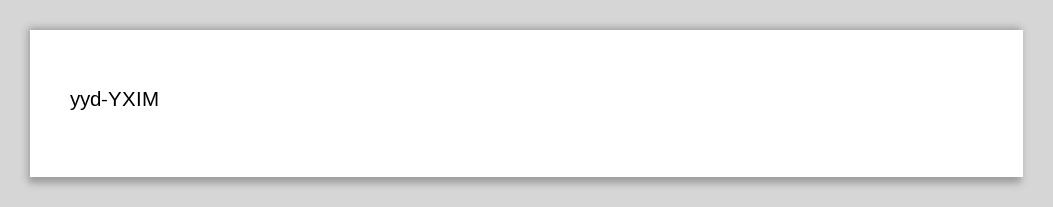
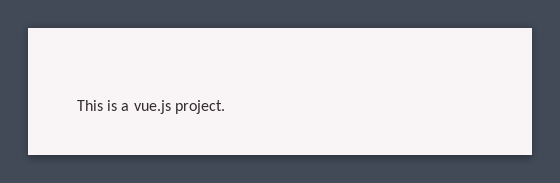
[70,91,159,110] yyd-YXIM -> [77,100,225,114] This is a vue.js project.

